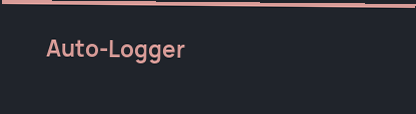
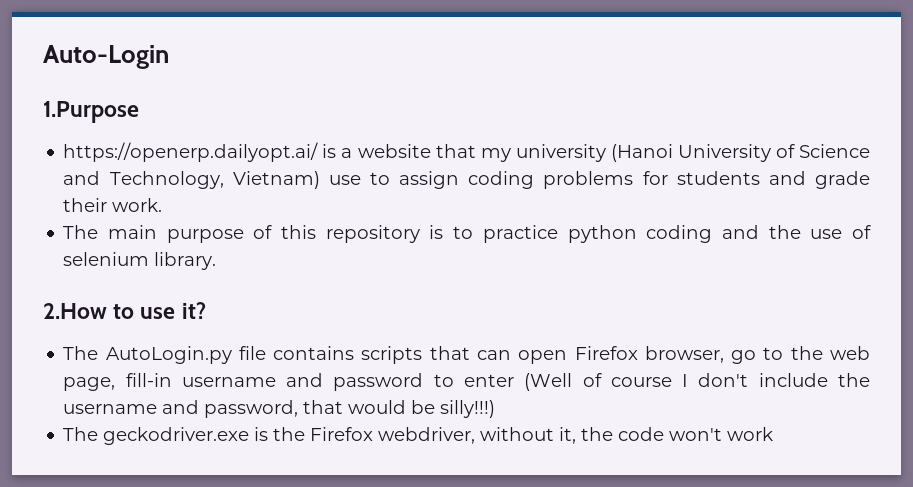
[45,39,186,64] Auto-Logger -> [43,45,169,69] [43,101,139,123] [63,142,871,162] [63,171,870,189] [63,198,163,212] [63,225,871,243] [63,252,217,270] [43,302,206,319] [63,346,871,364] [63,373,870,391] [63,400,496,418] [63,427,774,445] Auto-Login // 1.Purpose // https://openerp.dailyopt.ai/ is a website that my university (Hanoi University of Science and Technology, Vietnam) use to assign coding problems for students and grade their work. // The main purpose of this repository is to practice python coding and the use of selenium library. // 2.How to use it? // The AutoLogin.py file contains scripts that can open Firefox browser, go to the web page, fill-in username and password to enter (Well of course I don't include the username and password, that would be silly!!!) // The geckodriver.exe is the Firefox webdriver, without it, the code won't work

